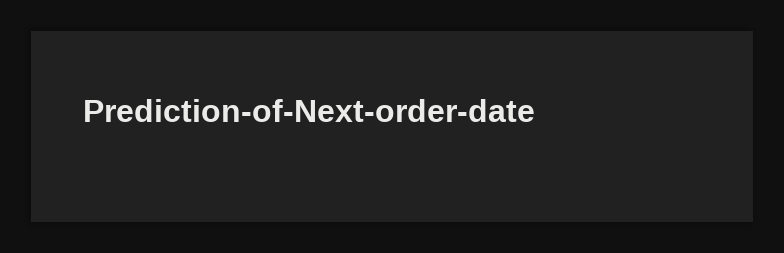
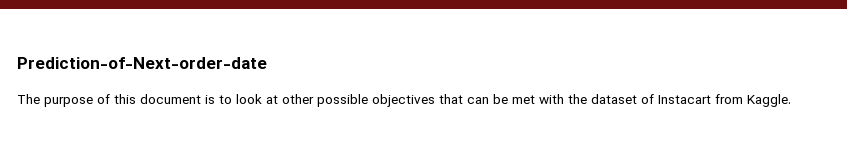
(535, 110) none -> [17,94,791,107] // The purpose of this document is to look at other possible objectives that can be met with the dataset of Instacart from Kaggle.

